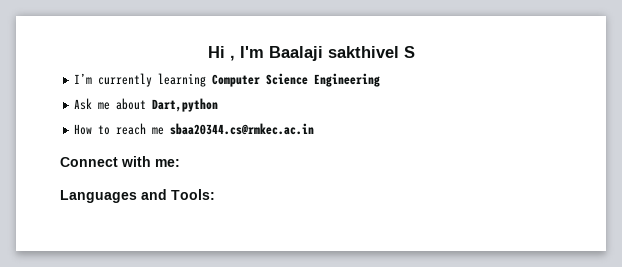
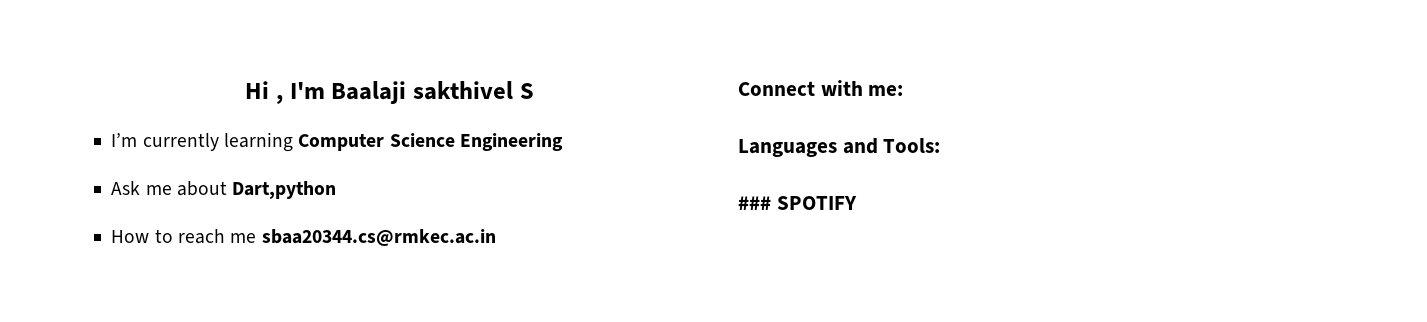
(215, 194) none -> [738,196,857,210] // ### SPOTIFY

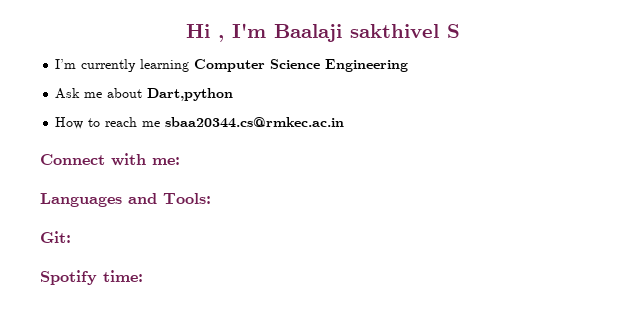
[738,196,857,210] ### SPOTIFY -> [40,231,71,243] [40,270,143,285] Git: // Spotify time:

